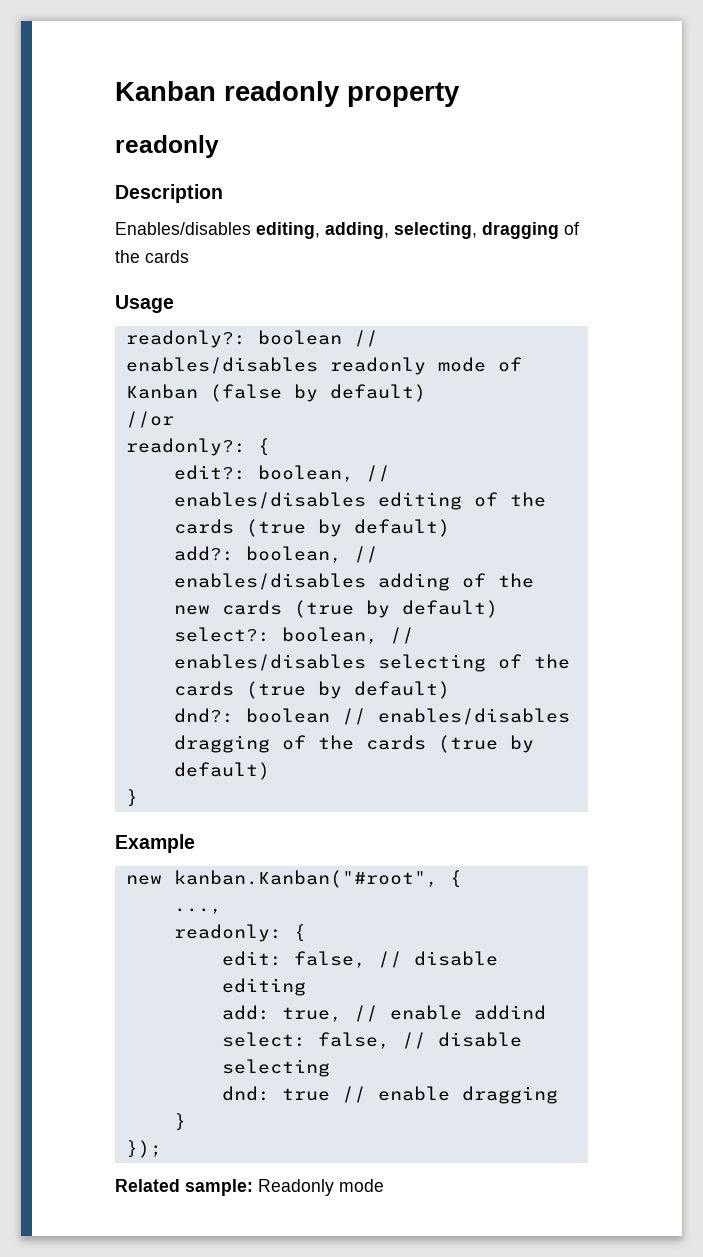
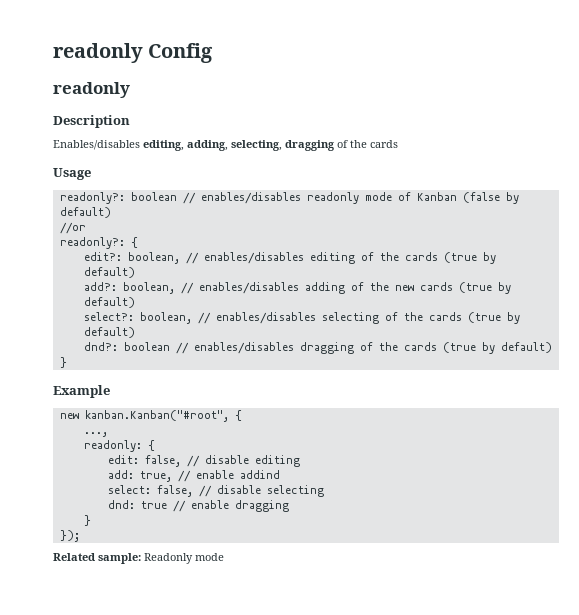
[115,81,460,107] Kanban readonly property -> [53,43,214,63] readonly Config

